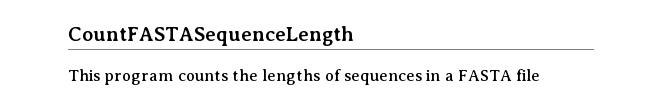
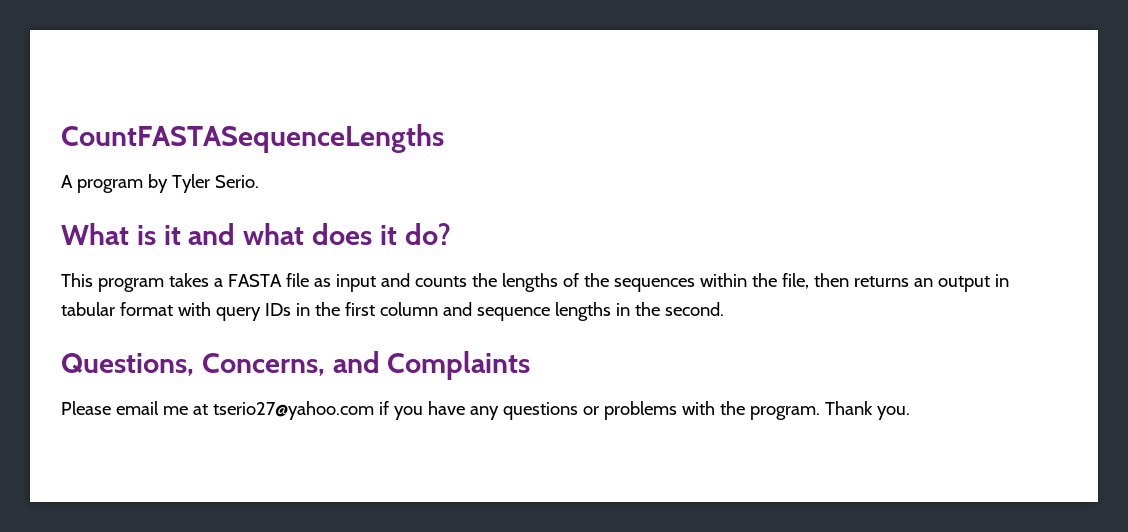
[68,26,354,46] [68,69,541,85] CountFASTASequenceLength // This program counts the lengths of sequences in a FASTA file -> [61,124,444,153] [61,174,259,193] [61,223,451,245] [61,273,1009,292] [61,302,724,321] [61,351,531,380] [61,401,910,420] CountFASTASequenceLengths // A program by Tyler Serio. // What is it and what does it do? // This program takes a FASTA file as input and counts the lengths of the sequences within the file, then returns an output in tabular format with query IDs in the first column and sequence lengths in the second. // Questions, Concerns, and Complaints // Please email me at tserio27@yahoo.com if you have any questions or problems with the program. Thank you.

